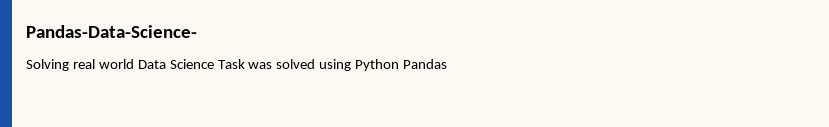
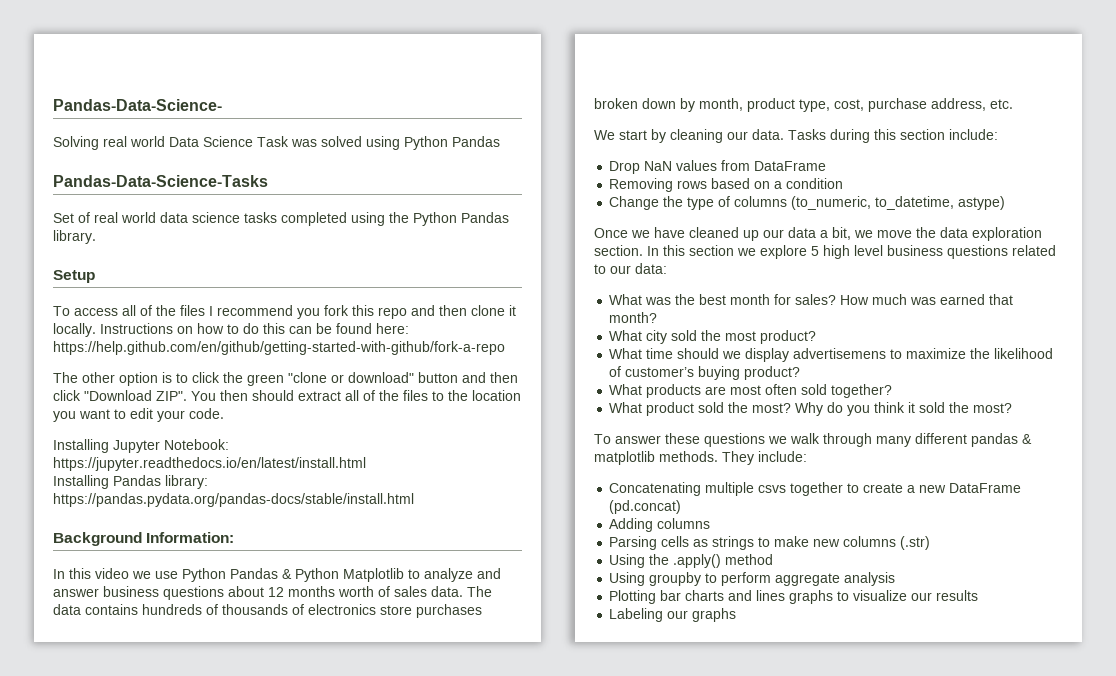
(448, 64) none -> [53,175,268,187] [53,212,509,226] [53,230,96,244] [53,270,95,283] [53,305,516,319] [53,323,409,337] [53,341,505,355] [53,372,518,386] [53,390,521,401] [53,408,224,422] [53,439,229,453] [53,457,366,471] [53,475,208,489] [53,493,414,507] [53,532,235,546] [53,568,501,582] [53,586,492,600] [53,604,482,618] [594,98,1013,112] [594,129,998,143] [609,160,827,174] [609,178,844,192] [609,196,1006,210] [594,227,1042,241] [594,245,1056,259] [594,263,667,274] [609,294,1014,305] [609,312,658,323] [609,330,817,344] [609,348,1054,362] [609,366,801,380] [609,384,893,398] [609,402,1013,416] [594,433,1032,447] [594,451,807,465] [609,482,1022,496] [609,500,682,514] [609,518,711,532] [609,536,931,550] [609,554,774,568] [609,572,896,586] [609,590,979,604] [609,608,737,622] // Pandas-Data-Science-Tasks // Set of real world data science tasks completed using the Python Pandas library. // Setup // To access all of the files I recommend you fork this repo and then clone it locally. Instructions on how to do this can be found here: https://help.github.com/en/github/getting-started-with-github/fork-a-repo // The other option is to click the green "clone or download" button and then click "Download ZIP". You then should extract all of the files to the location you want to edit your code. // Installing Jupyter Notebook: https://jupyter.readthedocs.io/en/latest/install.html // Installing Pandas library: https://pandas.pydata.org/pandas-docs/stable/install.html // Background Information: // In this video we use Python Pandas & Python Matplotlib to analyze and answer business questions about 12 months worth of sales data. The data contains hundreds of thousands of electronics store purchases broken down by month, product type, cost, purchase address, etc. // We start by cleaning our data. Tasks during this section include: // Drop NaN values from DataFrame // Removing rows based on a condition // Change the type of columns (to_numeric, to_datetime, astype) // Once we have cleaned up our data a bit, we move the data exploration section. In this section we explore 5 high level business questions related to our data: // What was the best month for sales? How much was earned that month? // What city sold the most product? // What time should we display advertisemens to maximize the likelihood of customer’s buying product? // What products are most often sold together? // What product sold the most? Why do you think it sold the most? // To answer these questions we walk through many different pandas & matplotlib methods. They include: // Concatenating multiple csvs together to create a new DataFrame (pd.concat) // Adding columns // Parsing cells as strings to make new columns (.str) // Using the .apply() method // Using groupby to perform aggregate analysis // Plotting bar charts and lines graphs to visualize our results // Labeling our graphs

